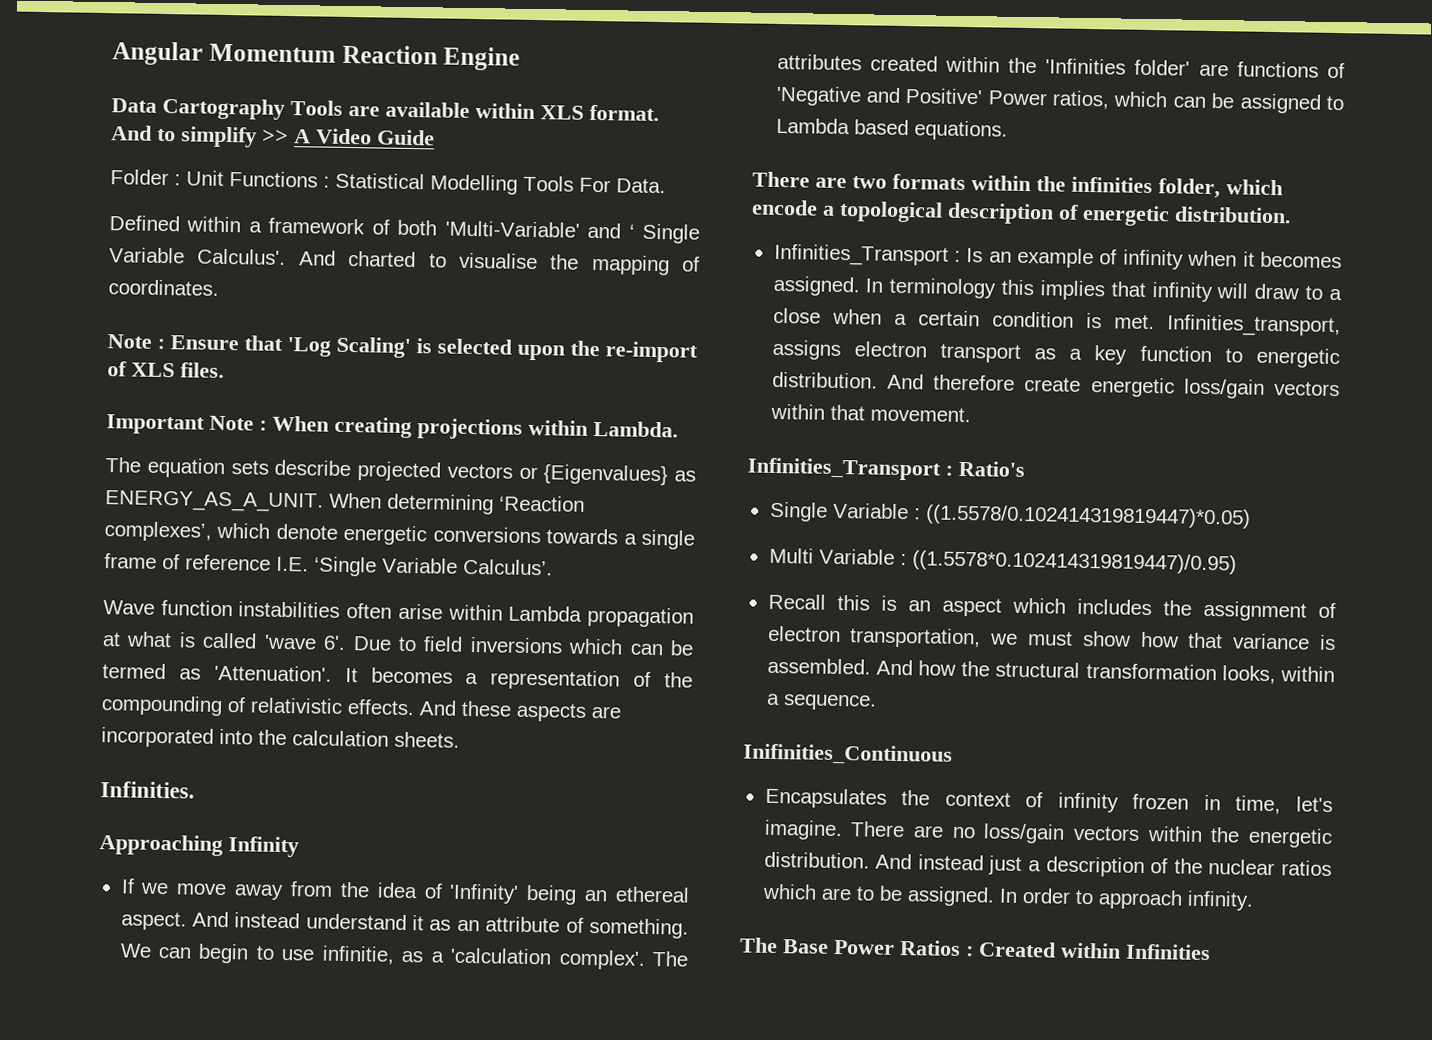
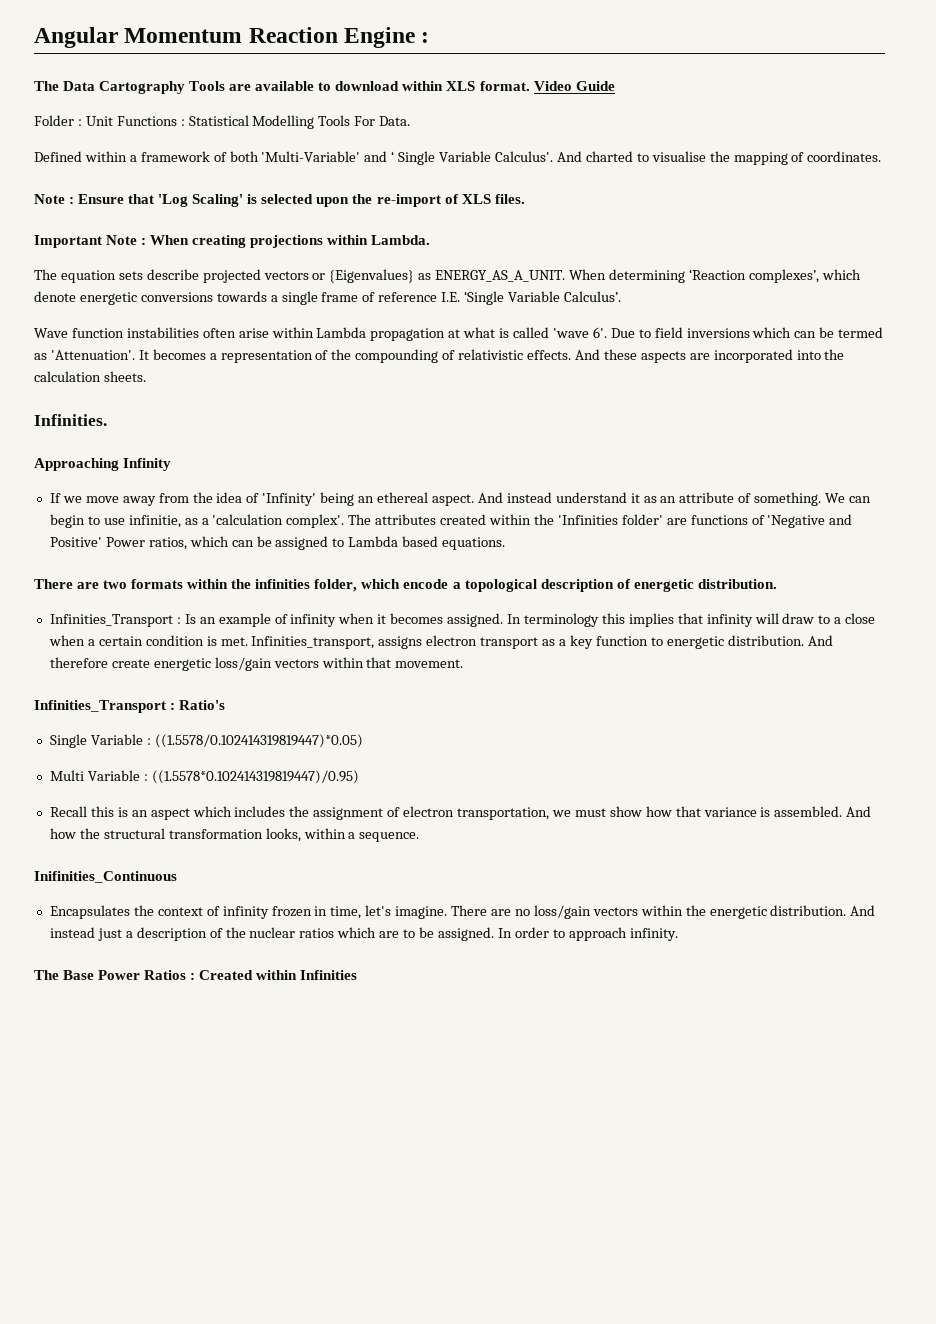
(521, 58) // -> [421,32,430,43] [34,81,59,91] : // The
(470, 109) none -> [318,81,400,91] to download
[111,125,311,148] And to simplify >> A -> (530, 86) none

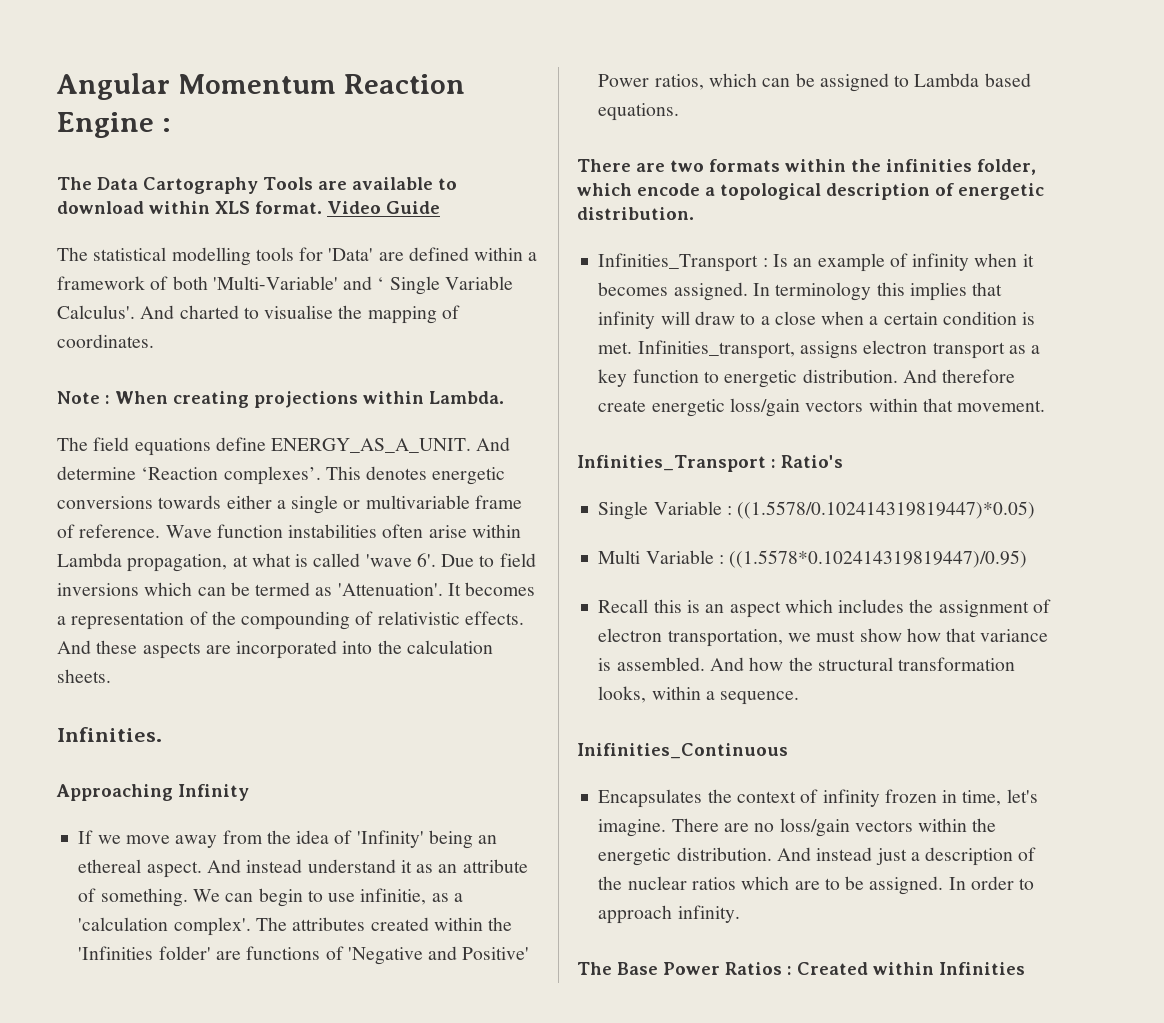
[34,115,411,129] [34,151,82,162] Folder : Unit Functions : Statistical Modelling Tools For Data. // Defined -> [57,247,469,266] The statistical modelling tools for 'Data' are defined
[78,194,525,207] [34,235,147,248] Ensure that 'Log Scaling' is selected upon the re-import of XLS files. // Important Note : -> (110, 399) none
[60,269,861,283] [34,291,76,302] equation sets describe projected vectors or {Eigenvalues} as ENERGY_AS_A_UNIT. When determining ‘Reaction complexes’, which denote -> [93,437,511,456] [57,466,428,485] field equations define ENERGY_AS_A_UNIT. And determine ‘Reaction complexes’. This denotes
(267, 296) none -> [226,495,272,509] either
[321,291,621,305] frame of reference I.E. ‘Single Variable Calculus’. // -> [343,495,522,509] [57,524,161,538] or multivariable frame of reference.
[370,328,446,341] propagation -> [127,554,228,572] propagation,

